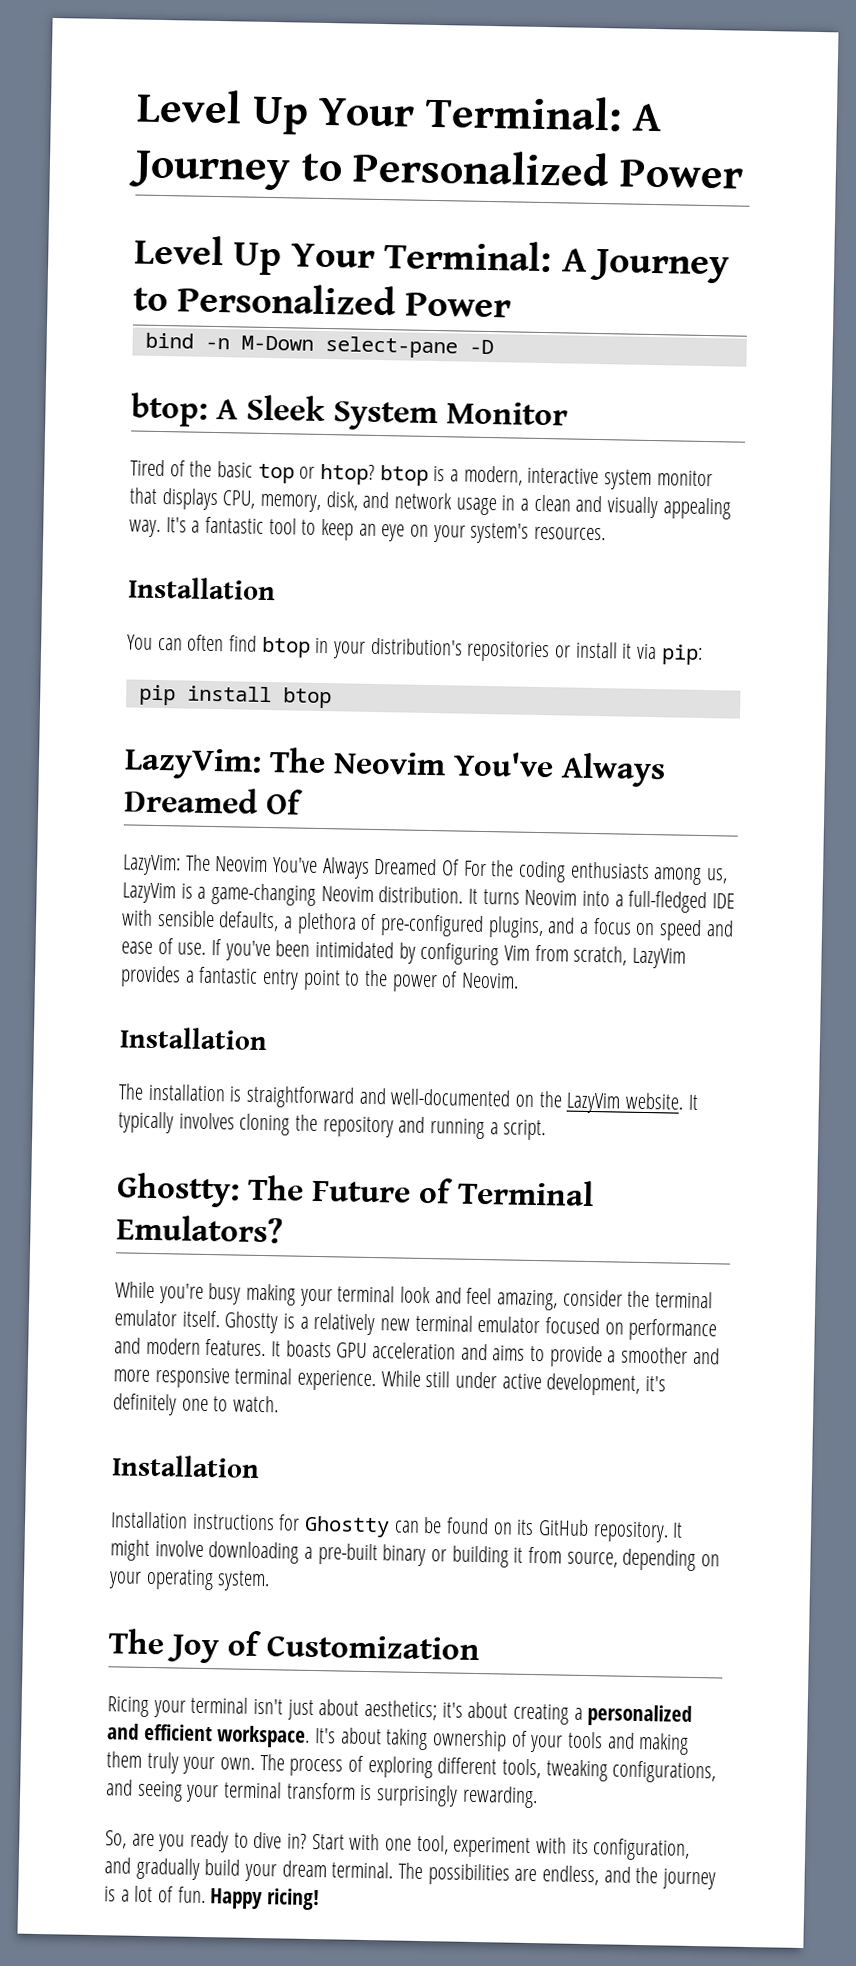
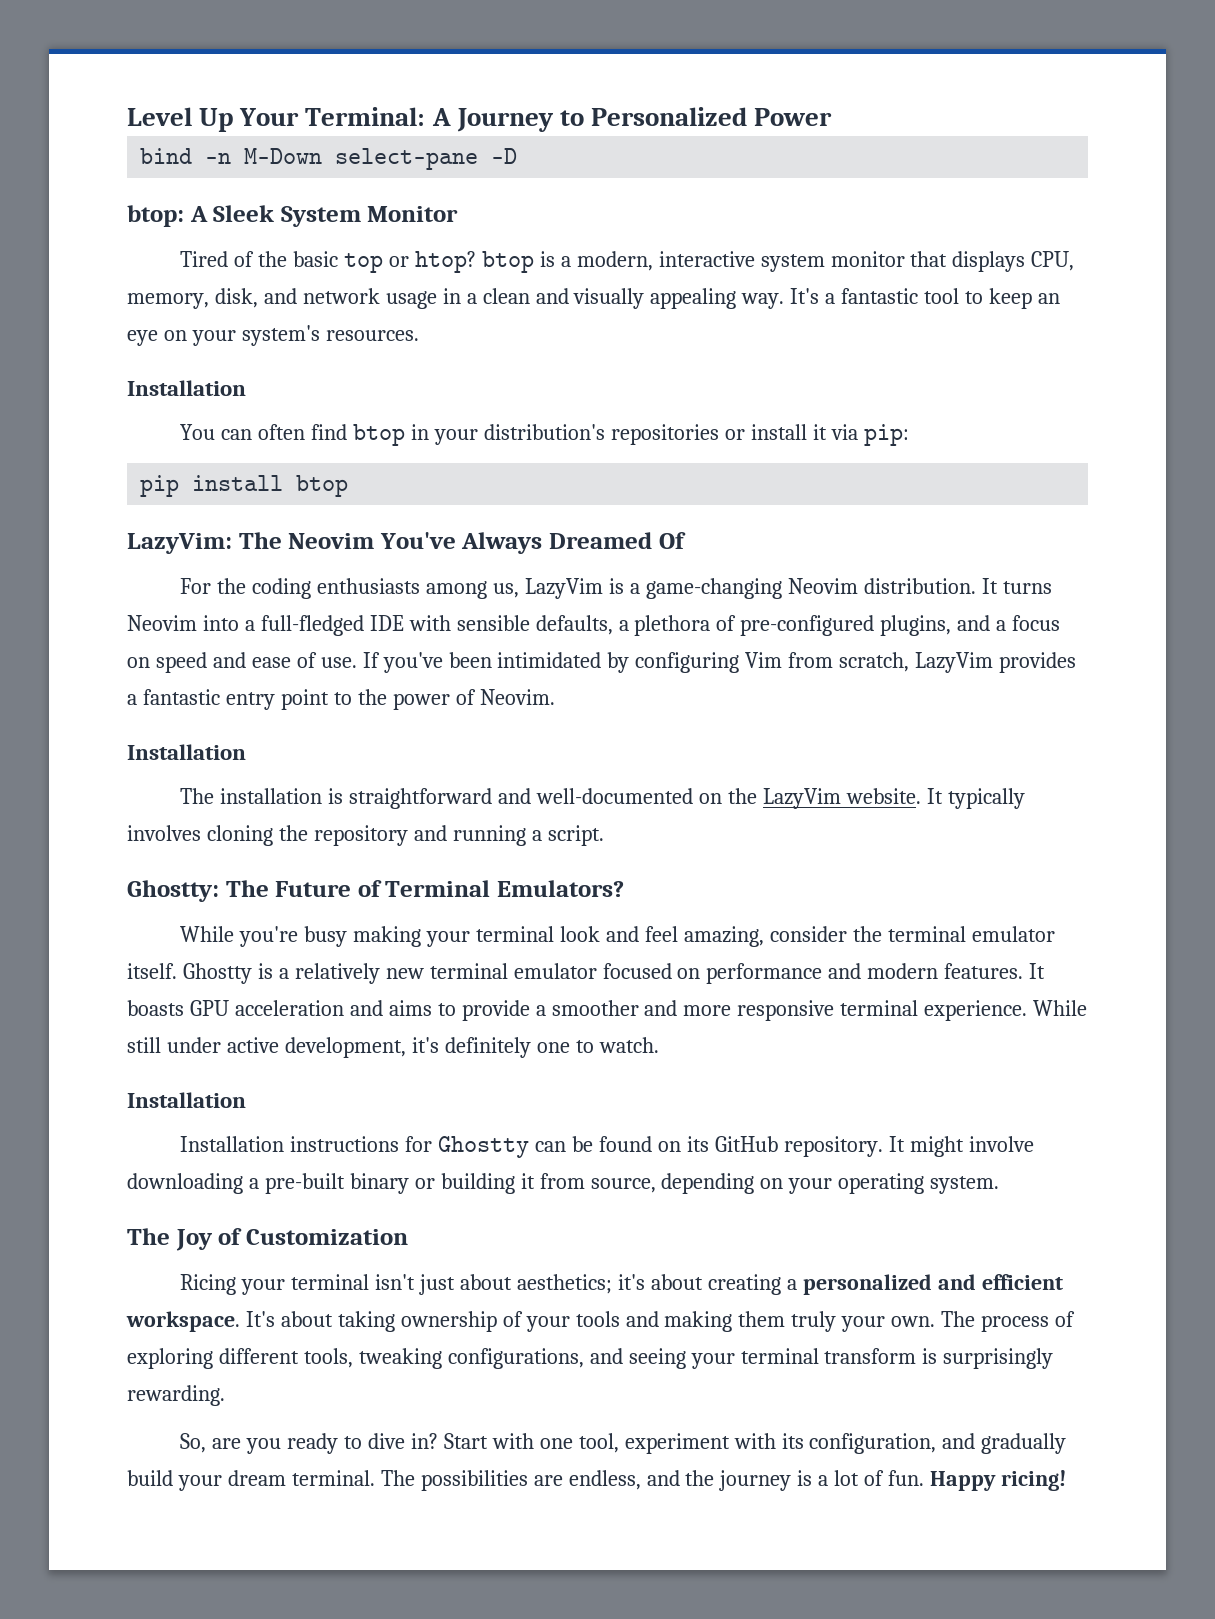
[136,88,662,135] [128,148,745,191] [134,234,730,284] [133,282,512,318] Level Up Your Terminal: A Journey to Personalized Power // Level Up Your Terminal: A Journey to Personalized Power -> [127,107,833,132] Level Up Your Terminal: A Journey to Personalized Power
[122,854,461,879] LazyVim: The Neovim You've Always Dreamed Of -> (686, 540) none

